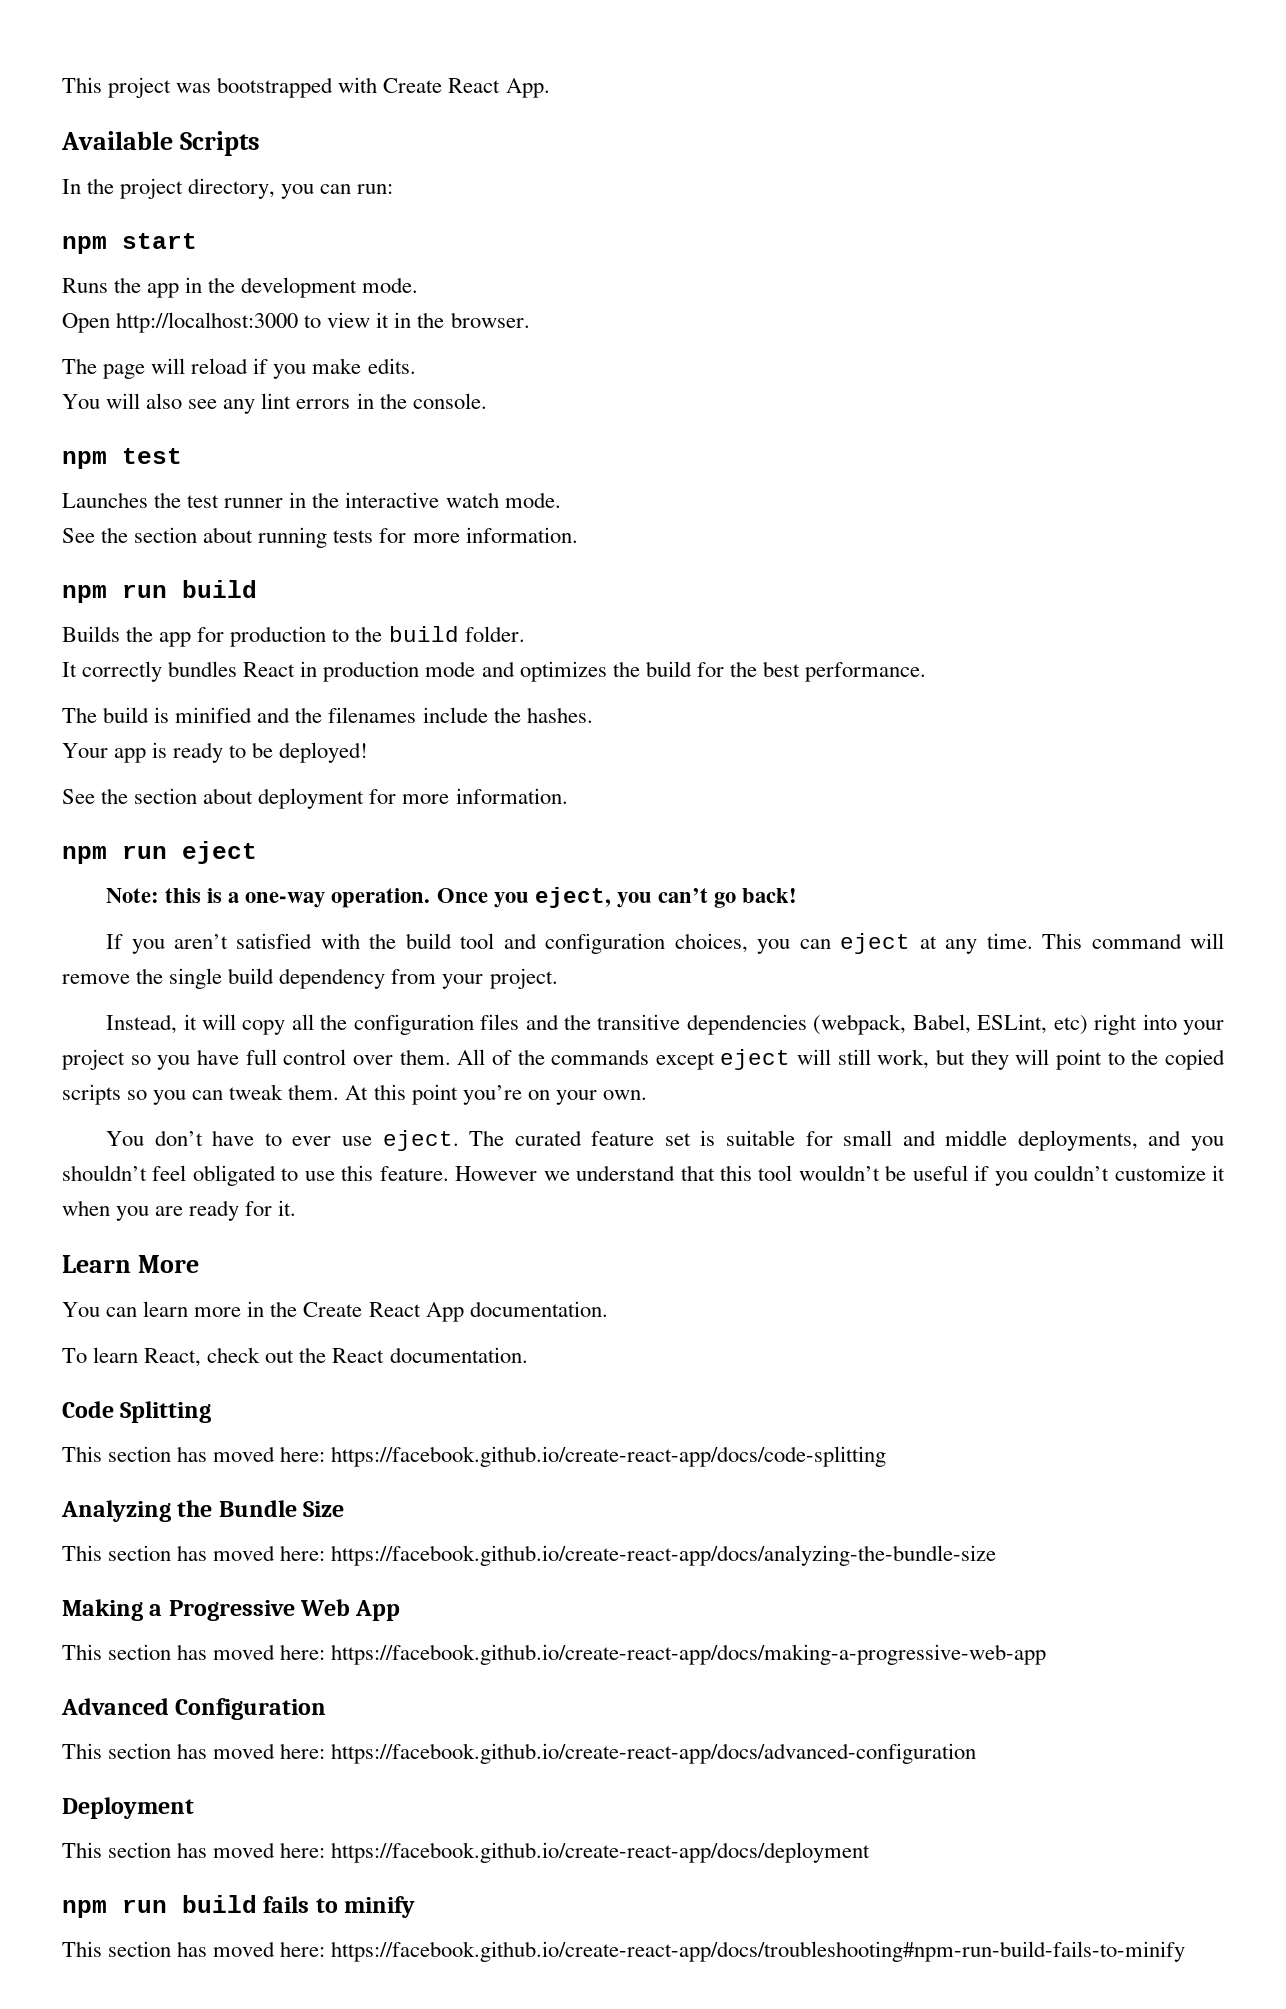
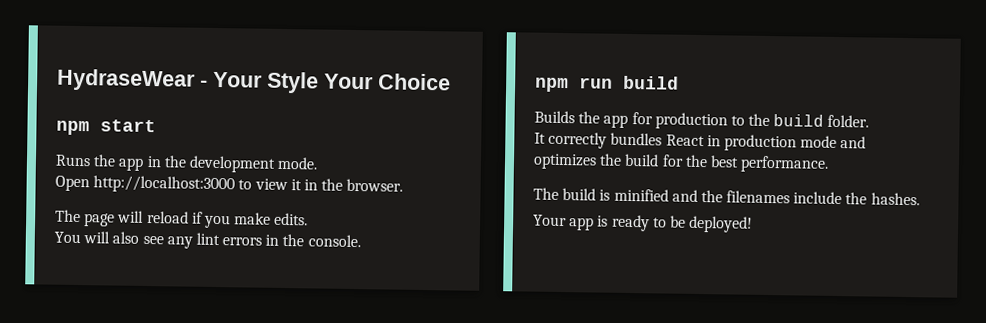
[62,77,550,98] [61,131,260,156] [62,178,394,199] This project was bootstrapped with Create React App. // Available Scripts // In the project directory, you can run: -> [56,68,451,94] HydraseWear - Your Style Your Choice
[62,448,182,469] [62,492,561,508] [62,527,578,548] // npm test // Launches the test runner in the interactive watch mode. // See the section about running tests for more information. -> (361, 241) none
[62,788,568,809] [62,841,257,864] [106,887,797,908] [106,933,1224,954] [62,968,558,989] [106,1014,1224,1035] [62,1049,1226,1070] [62,1084,647,1105] [106,1130,1224,1151] [62,1165,1226,1186] [62,1200,297,1221] [62,1255,199,1273] [62,1301,608,1322] [62,1347,528,1367] [62,1401,212,1423] [62,1446,887,1467] [61,1500,345,1522] [62,1545,997,1566] [62,1599,401,1621] [62,1644,1047,1665] [61,1698,327,1720] [62,1743,977,1764] [62,1797,194,1819] [62,1842,871,1863] [62,1895,416,1918] [62,1941,1186,1962] // See the section about deployment for more information. // npm run eject // Note: this is a one-way operation. Once you eject, you can’t go back! // If you aren’t satisfied with the build tool and configuration choices, you can eject at any time. This command will remove the single build dependency from your project. // Instead, it will copy all the configuration files and the transitive dependencies (webpack, Babel, ESLint, etc) right into your project so you have full control over them. All of the commands except eject will still work, but they will point to the copied scripts so you can tweak them. At this point you’re on your own. // You don’t have to ever use eject. The curated feature set is suitable for small and middle deployments, and you shouldn’t feel obligated to use this feature. However we understand that this tool wouldn’t be useful if you couldn’t customize it when you are ready for it. // Learn More // You can learn more in the Create React App documentation. // To learn React, check out the React documentation. // Code Splitting // This section has moved here: https://facebook.github.io/create-react-app/docs/code-splitting // Analyzing the Bundle Size // This section has moved here: https://facebook.github.io/create-react-app/docs/analyzing-the-bundle-size // Making a Progressive Web App // This section has moved here: https://facebook.github.io/create-react-app/docs/making-a-progressive-web-app // Advanced Configuration // This section has moved here: https://facebook.github.io/create-react-app/docs/advanced-configuration // Deployment // This section has moved here: https://facebook.github.io/create-react-app/docs/deployment // npm run build fails to minify // This section has moved here: https://facebook.github.io/create-react-app/docs/troubleshooting#npm-run-build-fails-to-minify -> (754, 224) none

